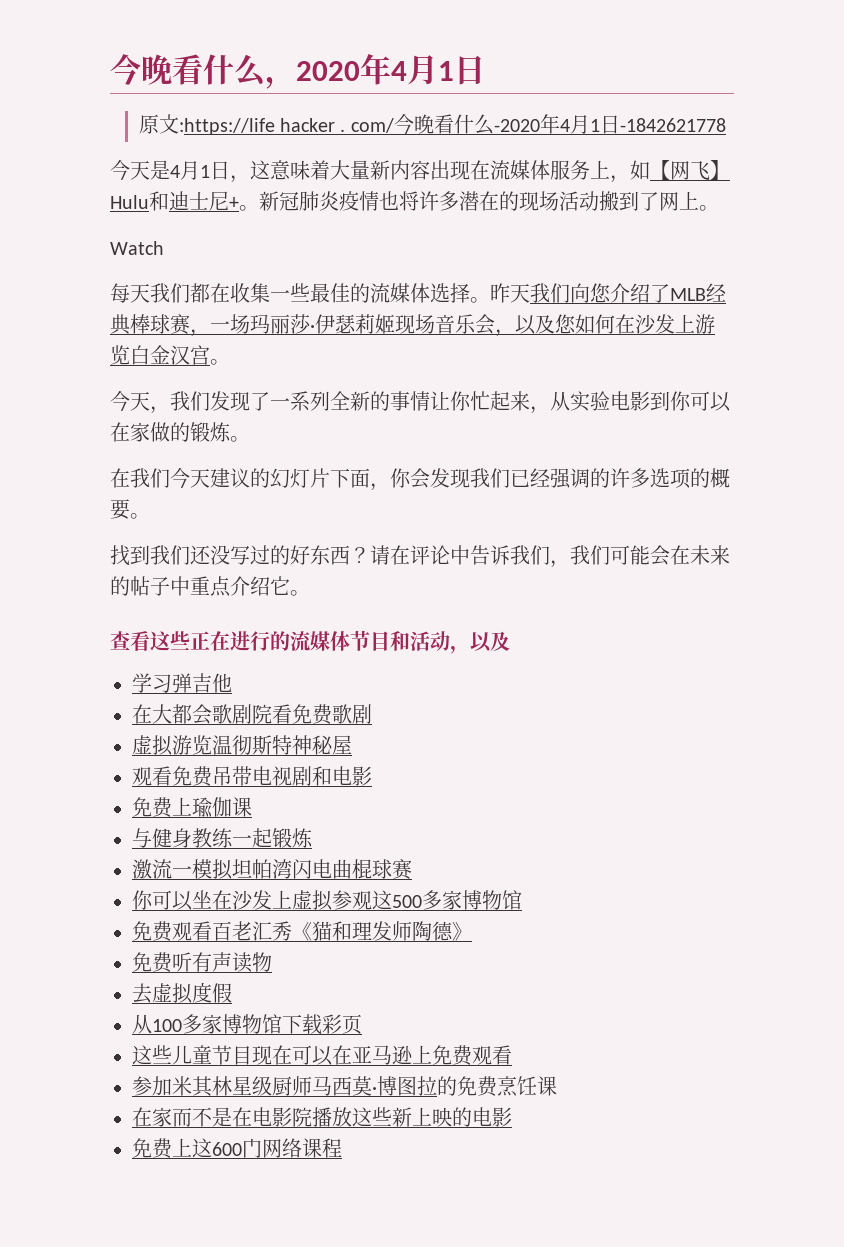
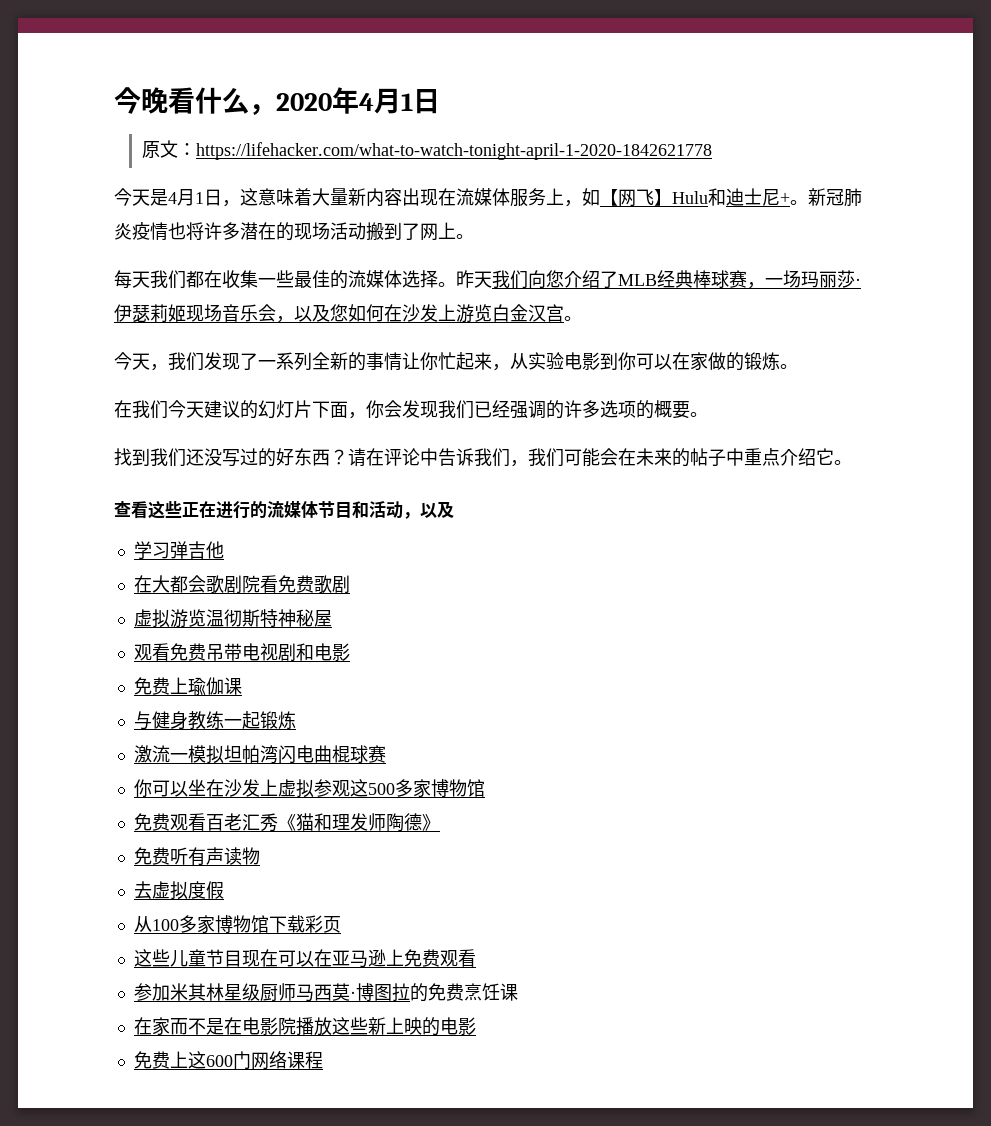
[178,114,726,135] :https://life hacker . com/今晚看什么-2020年4月1日-1842621778 -> [177,142,712,160] ：https://lifehacker.com/what-to-watch-tonight-april-1-2020-1842621778
[110,241,164,255] // Watch -> (474, 236) none

